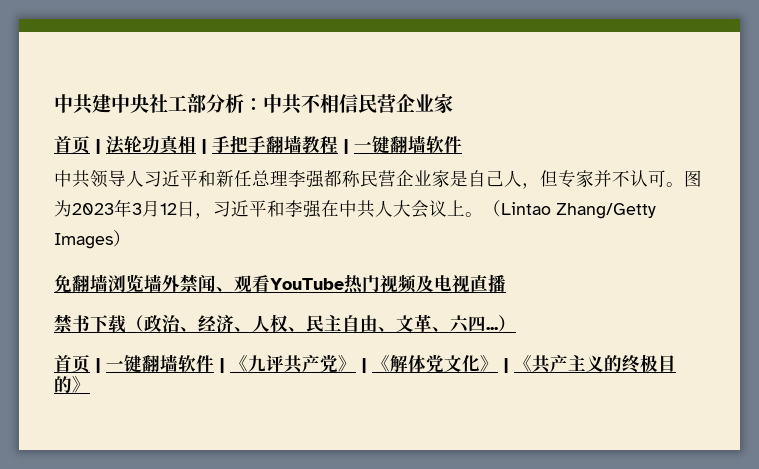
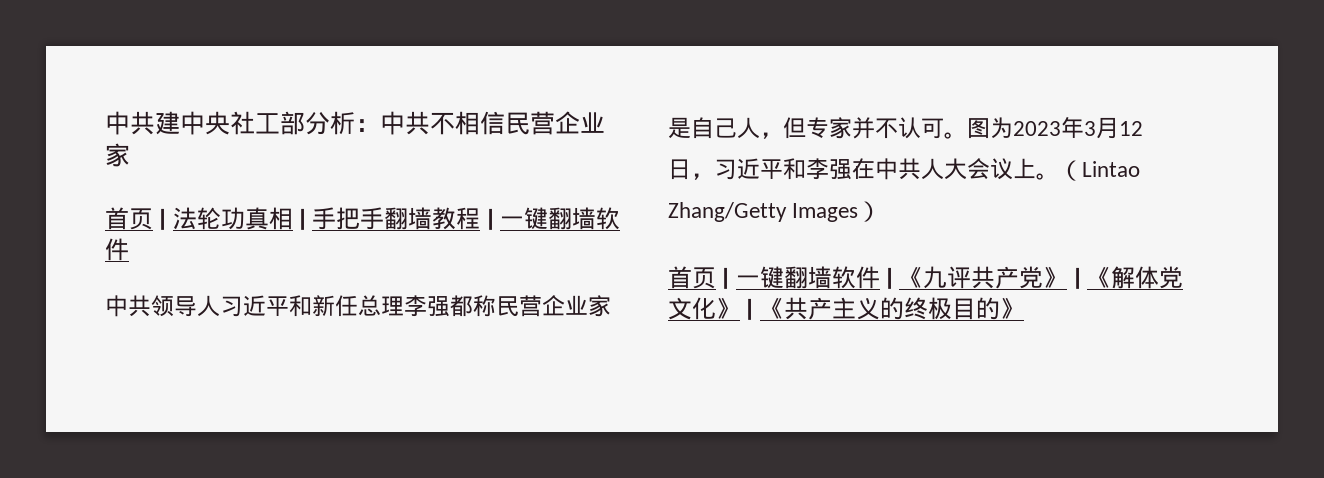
[54,274,506,294] [54,314,516,333] // 免翻墙浏览墙外禁闻、观看YouTube热门视频及电视直播 // 禁书下载（政治、经济、人权、民主自由、文革、六四...） -> (882, 211) none

